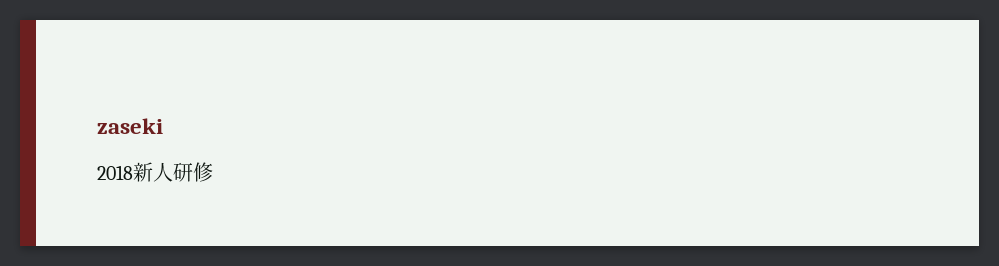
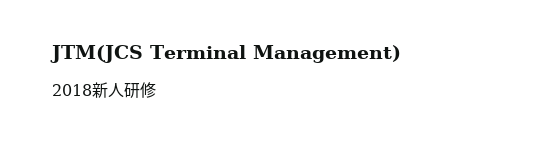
[97,118,163,134] zaseki -> [50,45,401,63] JTM(JCS Terminal Management)

